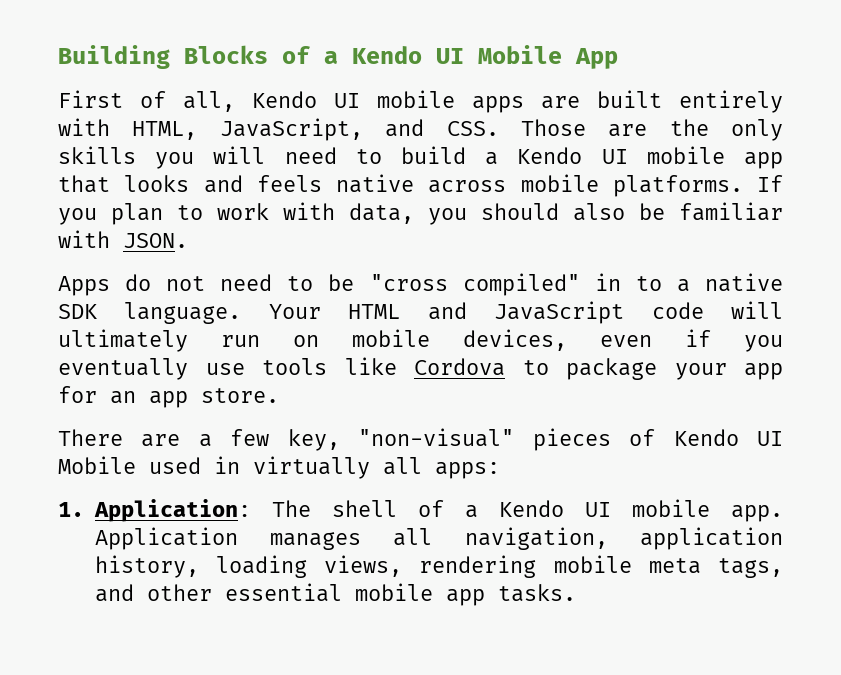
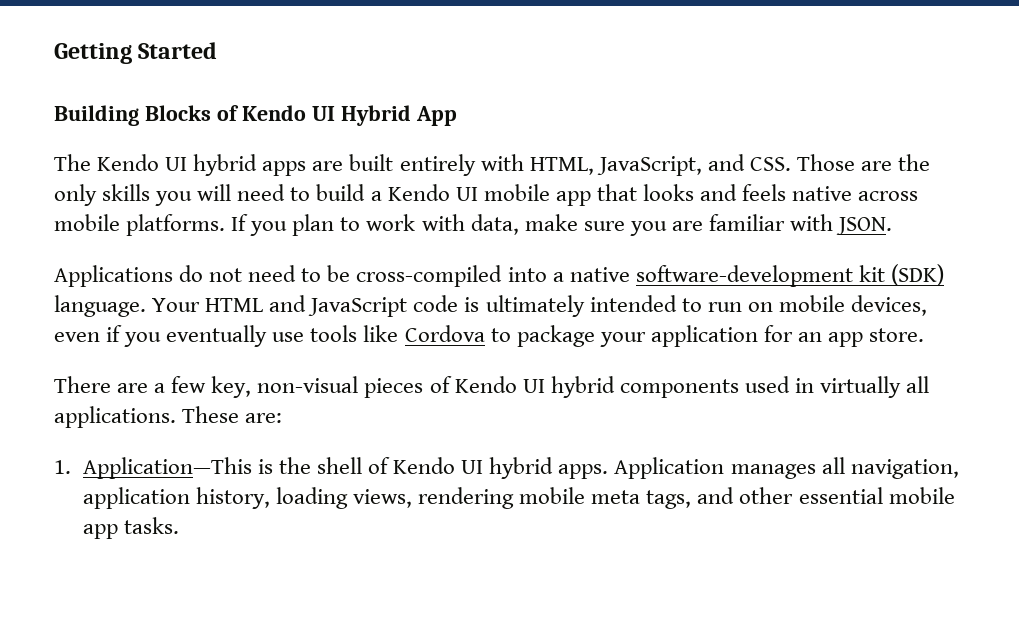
(58, 57) none -> [54,42,218,64] Getting Started //
[324,45,562,64] a Kendo UI Mobile -> [241,105,411,126] Kendo UI Hybrid
[58,90,455,112] First of all, Kendo UI mobile -> [54,154,258,176] The Kendo UI hybrid
[428,203,665,225] you should also be -> [524,214,703,236] make sure you are
[58,276,110,296] Apps -> [54,265,173,287] Applications
[369,273,783,296] [58,304,97,319] "cross compiled" in to a native SDK -> [356,264,944,287] cross-compiled into a native software-development kit (SDK)
[731,301,784,319] [58,329,188,352] will ultimately -> [464,295,702,317] is ultimately intended to
[744,363,783,380] app -> [650,325,758,347] application
[358,428,515,447] "non-visual" -> [257,376,359,393] non-visual
[58,456,136,474] Mobile -> [550,376,739,398] hybrid components
[435,462,500,479] [58,499,311,522] apps: // 1. Application: The -> [54,406,283,428] [54,457,311,479] applications. These are: // 1. Application—This is the
[464,499,783,522] a Kendo UI mobile app. -> [393,457,609,479] Kendo UI hybrid apps.

